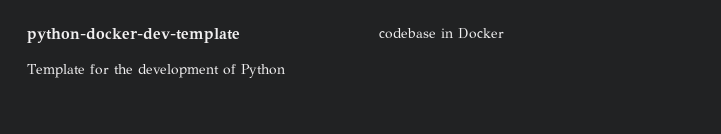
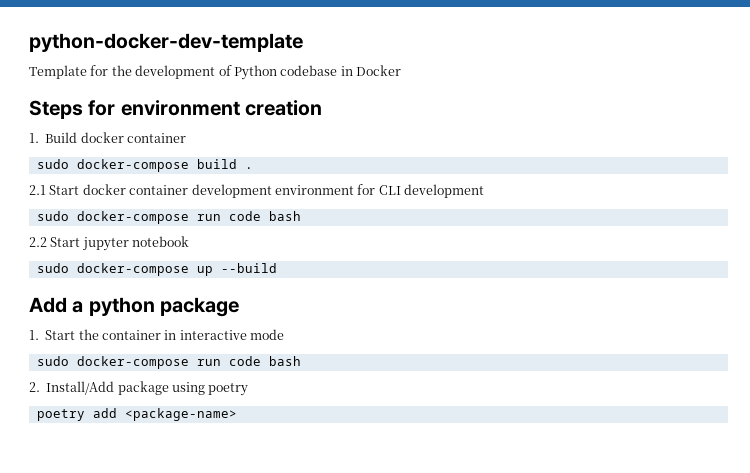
(504, 33) none -> [29,100,323,119] [29,132,186,143] [36,159,253,172] [29,184,484,198] [36,211,301,224] [29,236,190,251] [36,263,277,276] [29,297,240,317] [29,329,285,340] [36,356,301,369] [29,381,249,396] [36,408,237,421] // Steps for environment creation // 1. Build docker container // sudo docker-compose build . // 2.1 Start docker container development environment for CLI development // sudo docker-compose run code bash // 2.2 Start jupyter notebook // sudo docker-compose up --build // Add a python package // 1. Start the container in interactive mode // sudo docker-compose run code bash // 2. Install/Add package using poetry // poetry add <package-name>

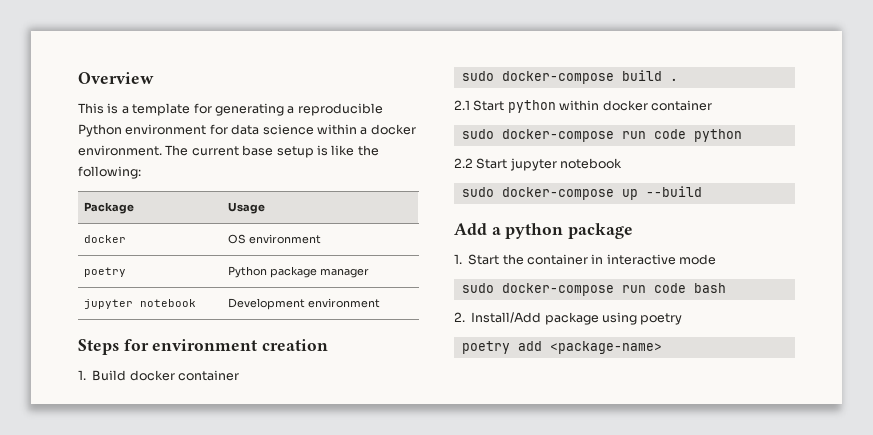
[29,33,303,52] [29,65,401,80] python-docker-dev-template // Template for the development of Python codebase in Docker -> [78,72,154,84] [78,103,383,116] [78,124,416,137] [78,145,379,158] [78,166,141,179] [84,202,135,214] [228,202,266,214] [84,235,127,243] [228,234,322,244] [84,267,127,277] [228,266,370,278] [84,299,197,309] [228,298,381,310] Overview // This is a template for generating a reproducible Python environment for data science within a docker environment. The current base setup is like the following: // Package | Usage // docker | OS environment // poetry | Python package manager // jupyter notebook | Development environment
[82,184,484,198] [36,211,301,224] docker container development environment for CLI development // sudo docker-compose run code bash -> [507,100,712,113] [461,129,742,142] python within docker container // sudo docker-compose run code python

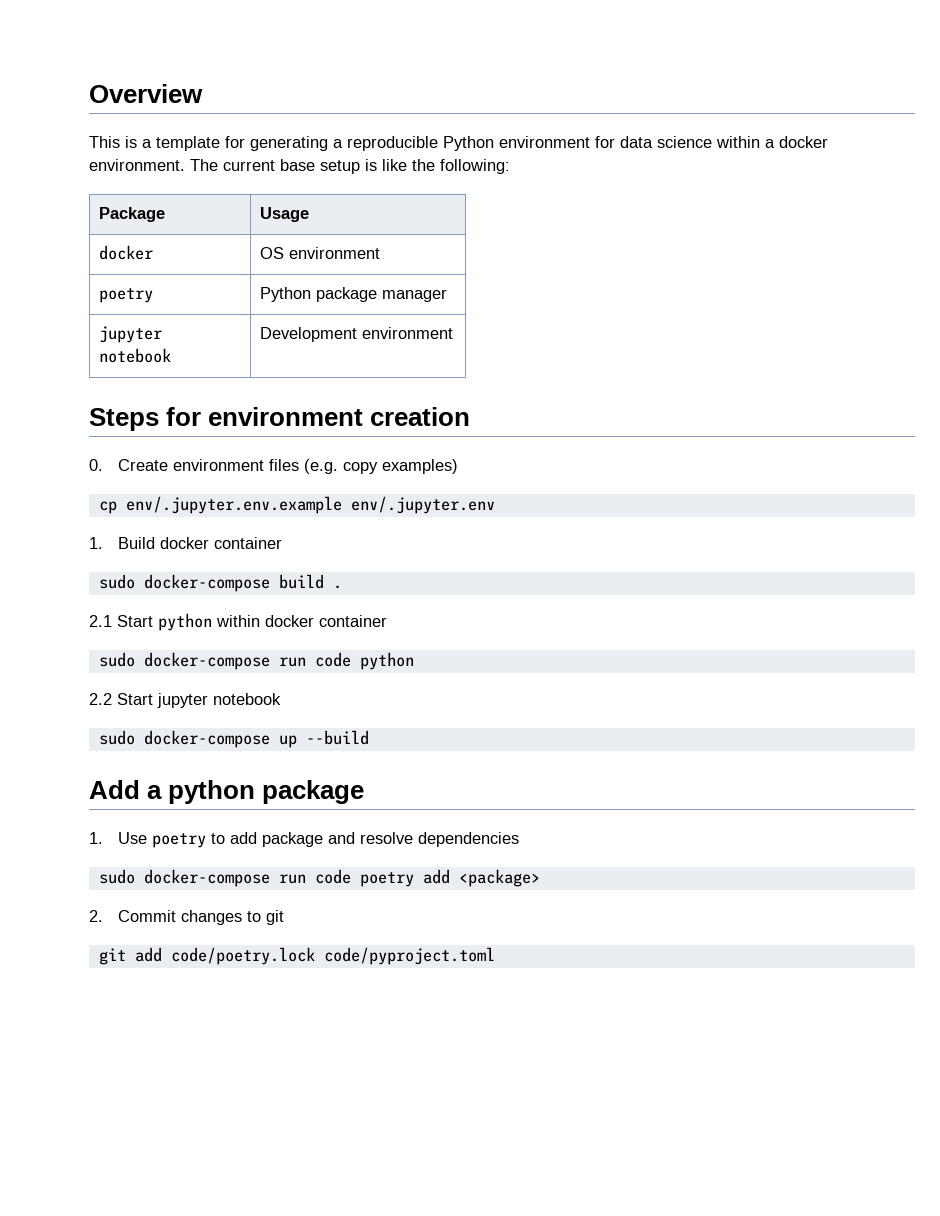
(329, 345) none -> [89,459,459,474] [98,496,495,514] // 0. Create environment files (e.g. copy examples) // cp env/.jupyter.env.example env/.jupyter.env
[468,254,717,265] [461,283,726,296] [454,312,683,325] [461,341,662,354] Start the container in interactive mode // sudo docker-compose run code bash // 2. Install/Add package using poetry // poetry add <package-name> -> [118,832,520,848] [98,869,540,887] [89,910,285,925] [98,947,495,965] Use poetry to add package and resolve dependencies // sudo docker-compose run code poetry add <package> // 2. Commit changes to git // git add code/poetry.lock code/pyproject.toml

